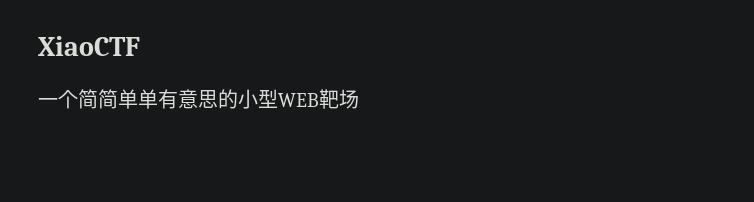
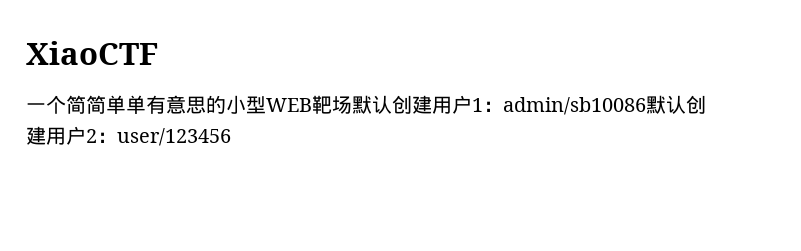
(359, 99) none -> [352,95,706,115] [26,126,231,146] 默认创建用户1：admin/sb10086默认创建用户2：user/123456

